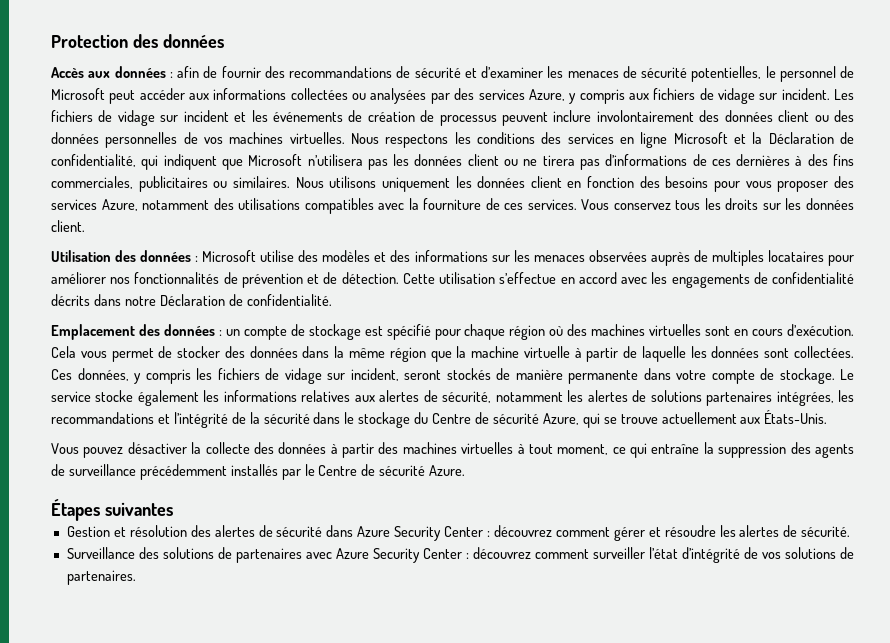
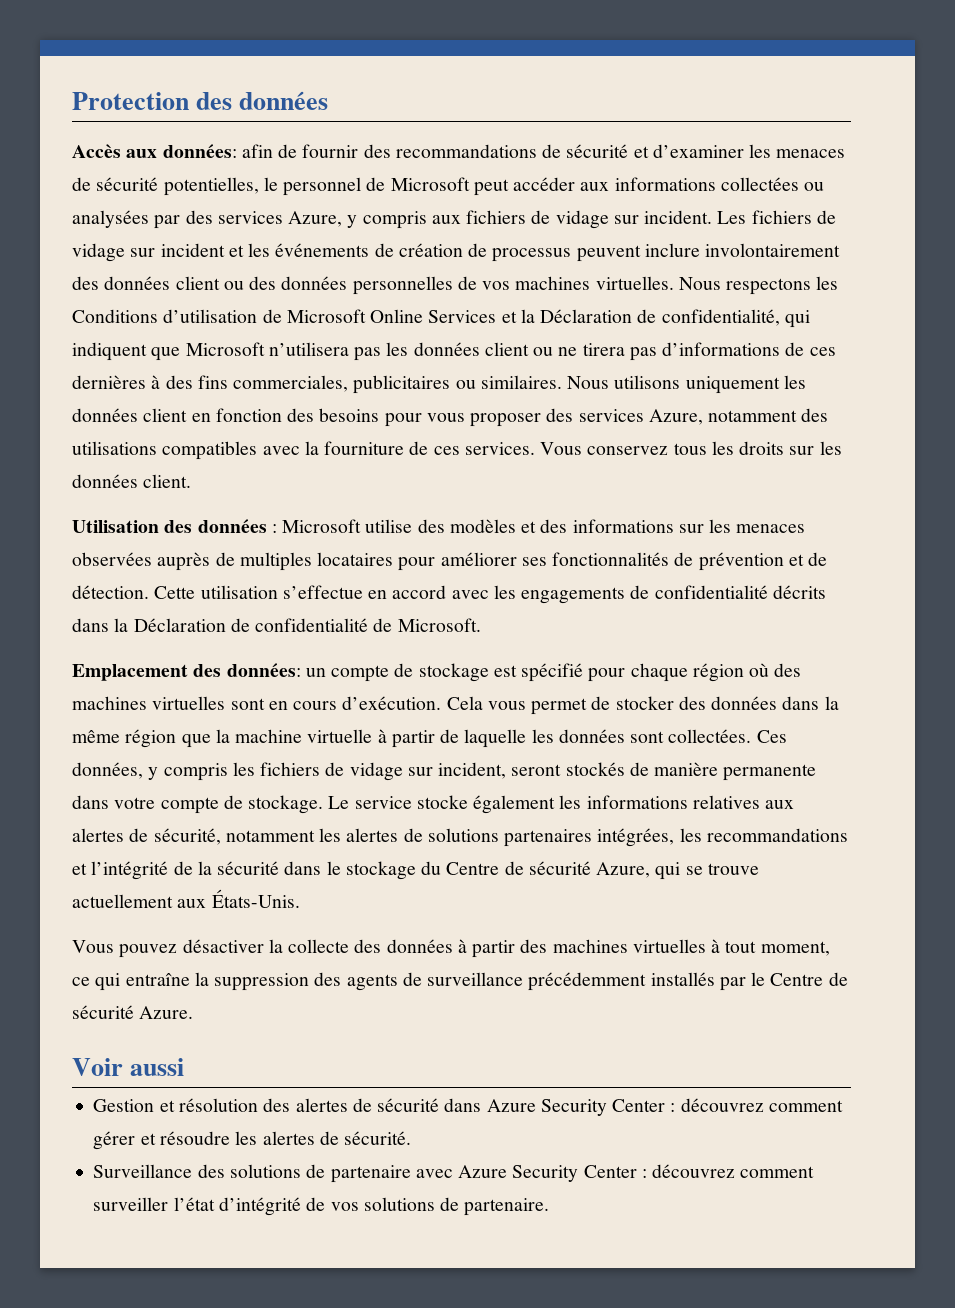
[114,66,173,78] données : -> [162,144,237,158] données:
[476,132,728,148] conditions des services en ligne Microsoft -> [72,309,497,323] Conditions d’utilisation de Microsoft Online Services
[110,277,131,284] nos -> [521,557,547,566] ses
[124,294,332,306] notre Déclaration de confidentialité. -> [114,618,481,632] la Déclaration de confidentialité de Microsoft.
[163,324,222,336] données : -> [226,663,301,677] données:
[51,499,173,521] Étapes suivantes -> [72,1058,185,1076] Voir aussi
[235,548,302,563] partenaires -> [330,1165,411,1183] partenaire
[66,570,136,585] partenaires. -> [464,1198,550,1216] partenaire.

